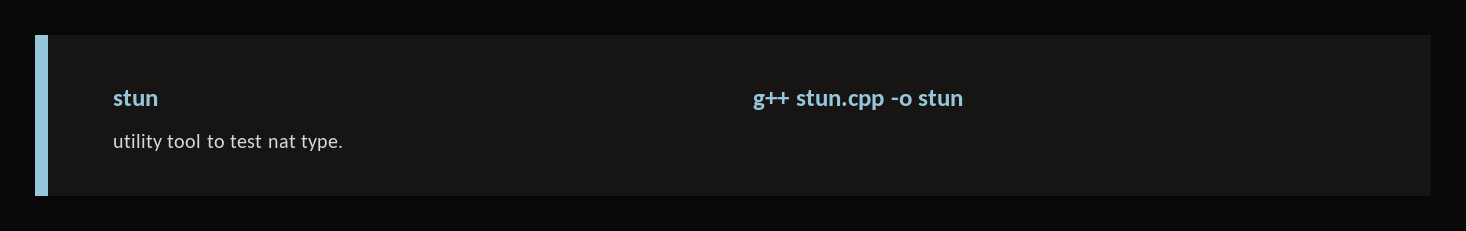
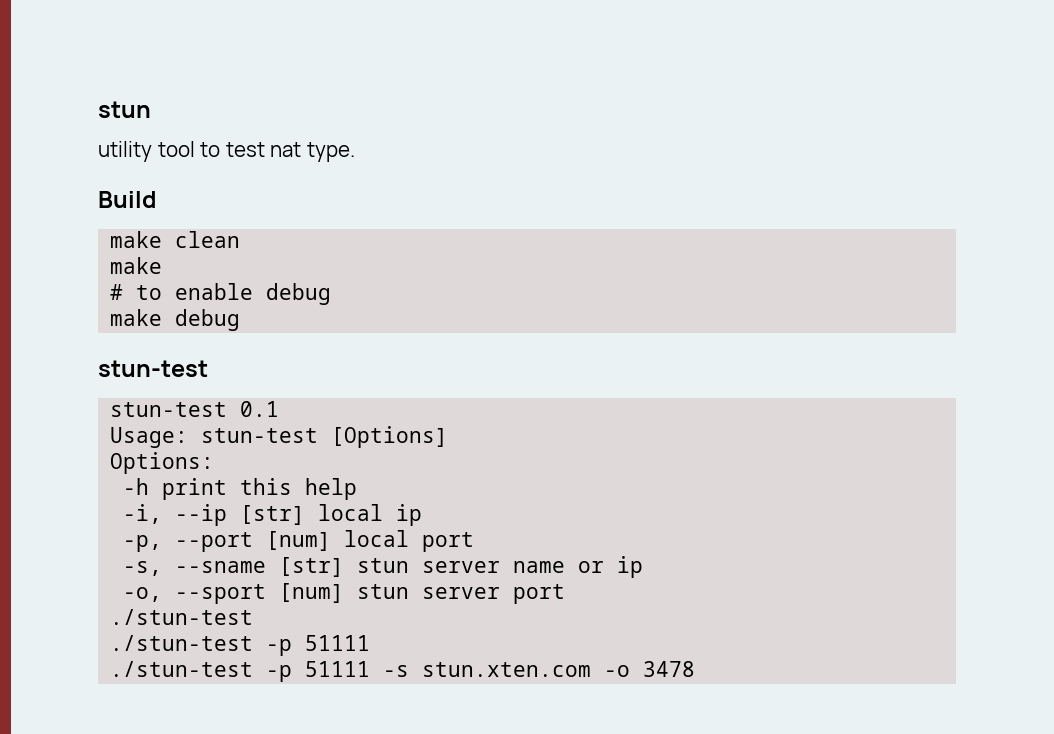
[753,90,964,110] g++ stun.cpp -o stun -> [98,191,157,208] [110,231,241,248] [110,257,163,274] [110,283,332,305] [110,309,241,331] [98,360,208,377] [110,401,280,417] [110,426,449,448] [110,452,215,474] [123,478,358,500] [123,504,423,526] [123,530,475,552] [123,556,644,578] [123,583,566,604] [110,609,254,625] [110,635,371,656] [110,661,696,682] Build // make clean // make // # to enable debug // make debug // stun-test // stun-test 0.1 // Usage: stun-test [Options] // Options: // -h print this help // -i, --ip [str] local ip // -p, --port [num] local port // -s, --sname [str] stun server name or ip // -o, --sport [num] stun server port // ./stun-test // ./stun-test -p 51111 // ./stun-test -p 51111 -s stun.xten.com -o 3478

